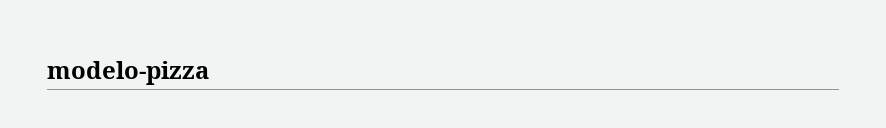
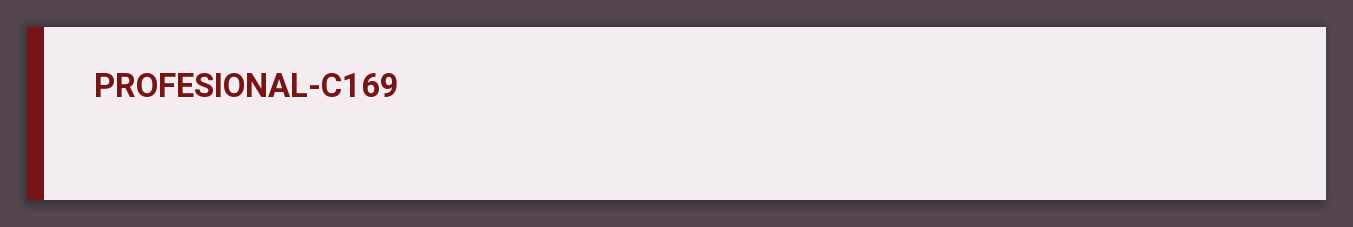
[47,61,209,85] modelo-pizza -> [94,73,399,97] PROFESIONAL-C169

